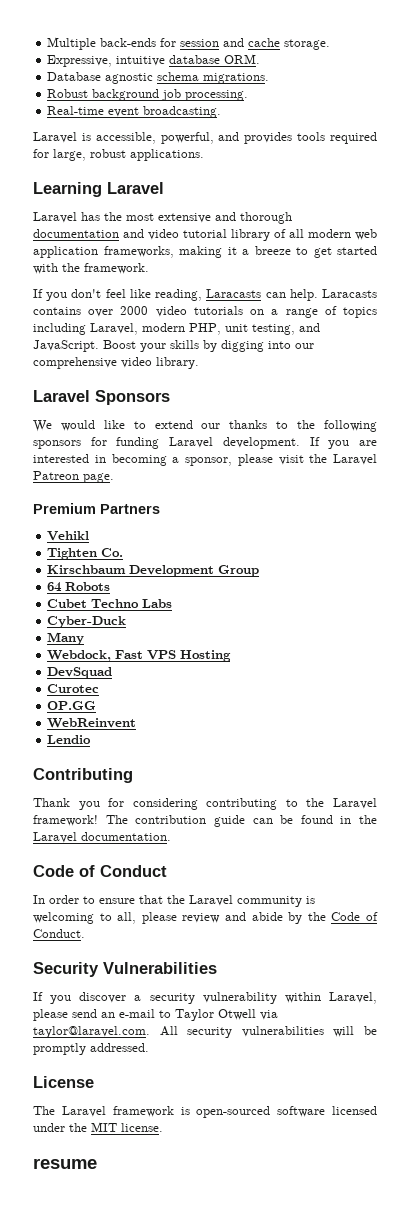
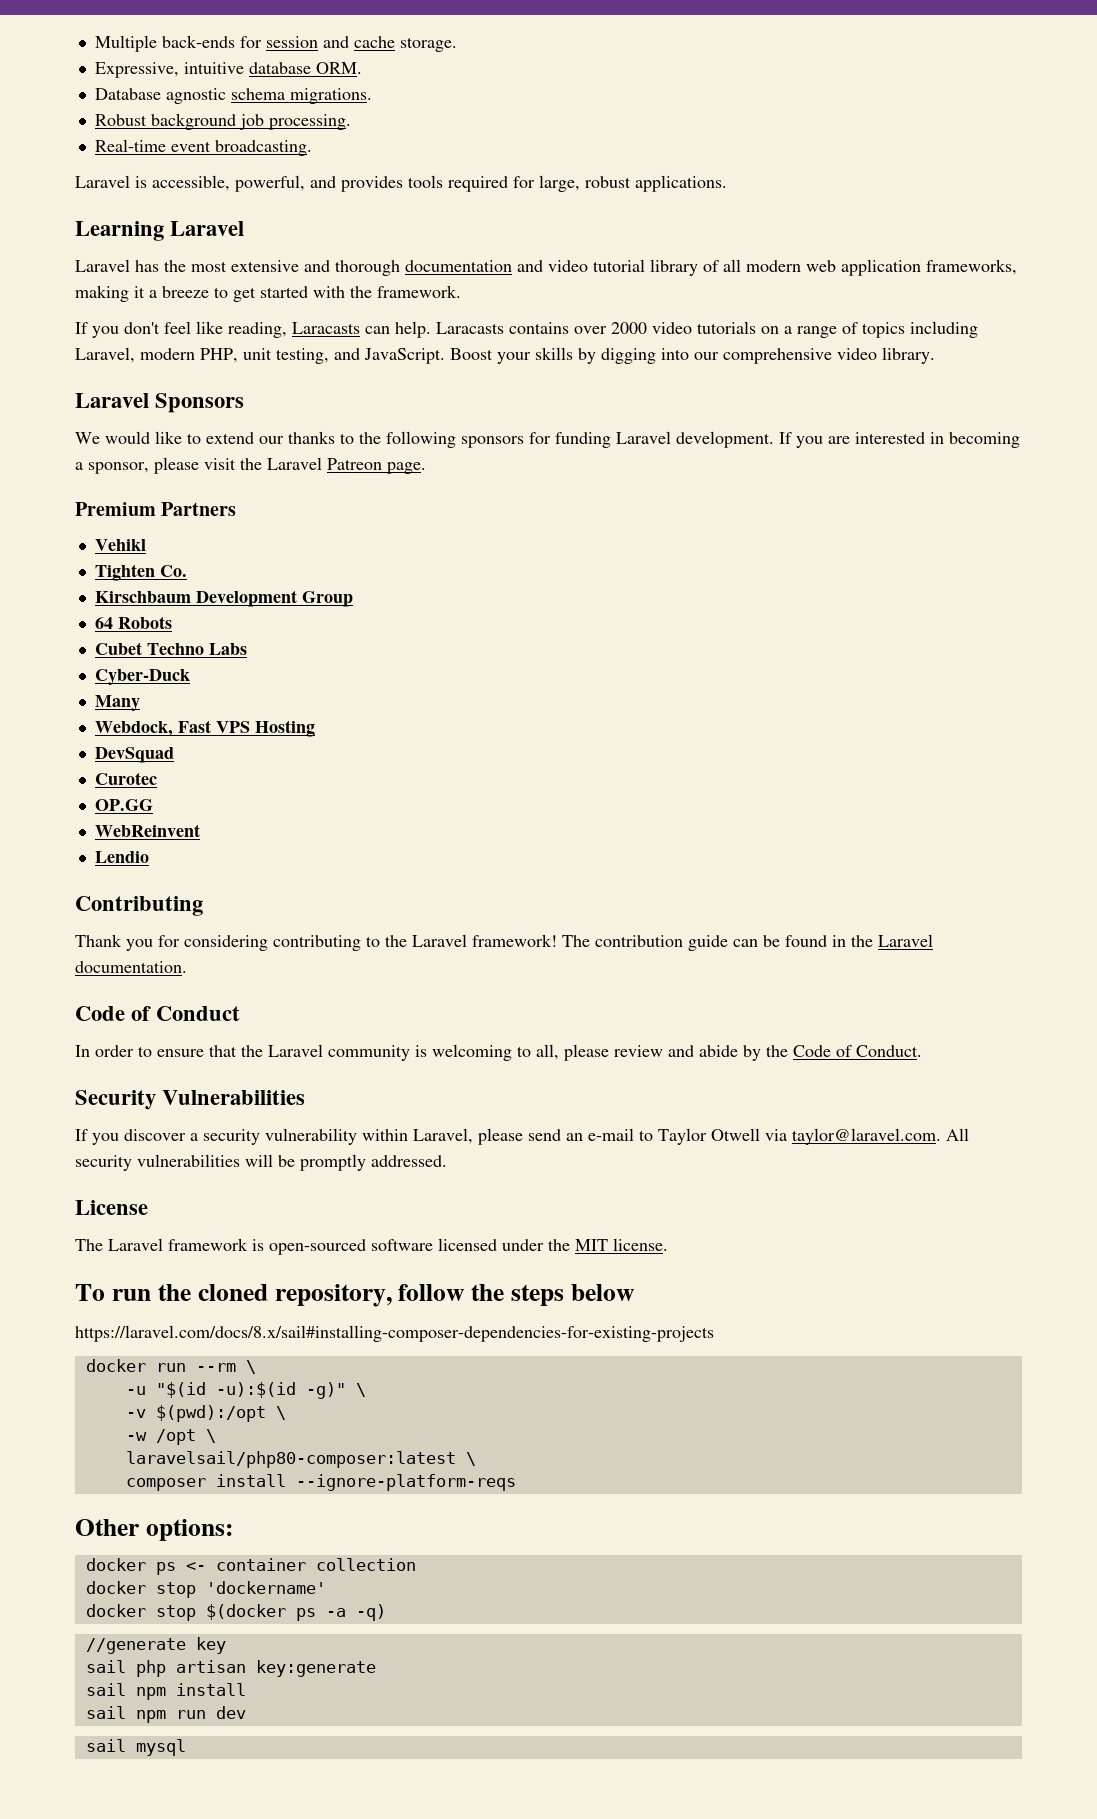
[33,1158,97,1169] resume -> [75,1284,636,1307] [75,1325,714,1342] [85,1359,256,1374] [125,1382,366,1399] [125,1405,286,1422] [125,1429,216,1445] [125,1451,476,1468] [125,1474,516,1491] [75,1519,233,1541] [85,1558,416,1575] [85,1581,326,1598] [85,1604,386,1621] [85,1637,226,1654] [85,1660,376,1677] [85,1683,246,1700] [85,1706,246,1723] [85,1739,186,1756] To run the cloned repository, follow the steps below // https://laravel.com/docs/8.x/sail#installing-composer-dependencies-for-existing-projects // docker run --rm \ // -u "$(id -u):$(id -g)" \ // -v $(pwd):/opt \ // -w /opt \ // laravelsail/php80-composer:latest \ // composer install --ignore-platform-reqs // Other options: // docker ps <- container collection // docker stop 'dockername' // docker stop $(docker ps -a -q) // //generate key // sail php artisan key:generate // sail npm install // sail npm run dev // sail mysql

